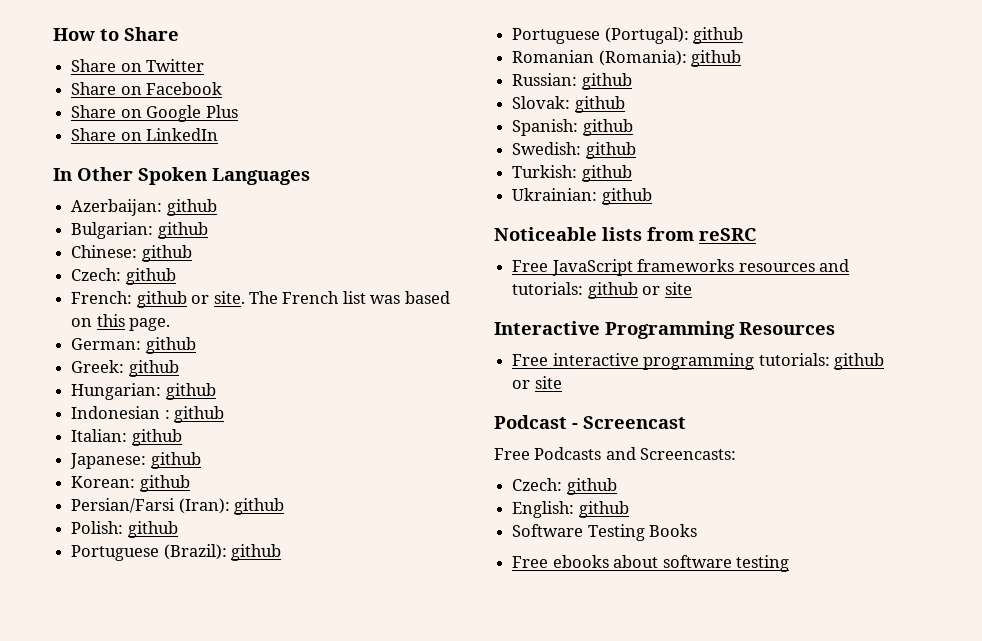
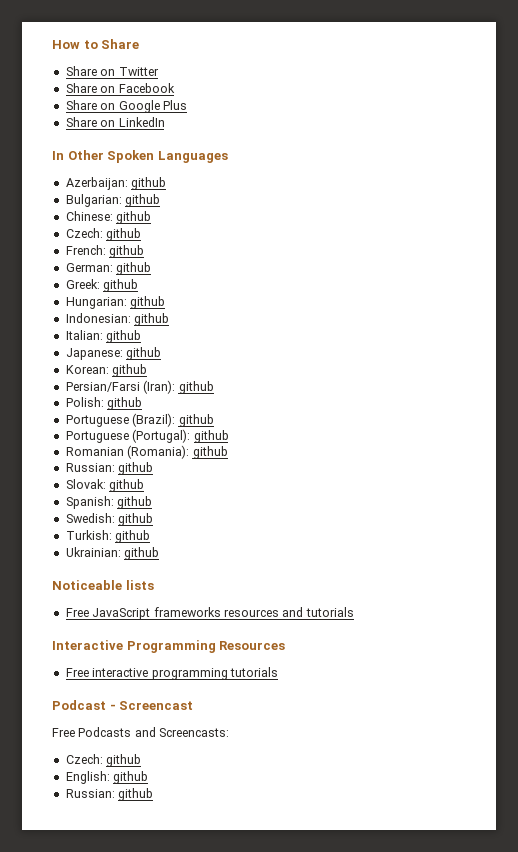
[191,291,450,304] [71,314,171,331] or site. The French list was based on this page. -> (145, 251) none
[71,406,170,419] Indonesian : -> [65,313,131,323] Indonesian:
[647,227,756,241] from reSRC -> (154, 585) none
[512,282,692,299] tutorials: github or site -> [305,607,354,617] tutorials
[758,353,884,370] [512,376,562,389] tutorials: github or site -> [229,667,278,677] tutorials
[512,524,698,541] [512,555,789,572] Software Testing Books // Free ebooks about software testing -> [65,788,154,801] Russian: github

